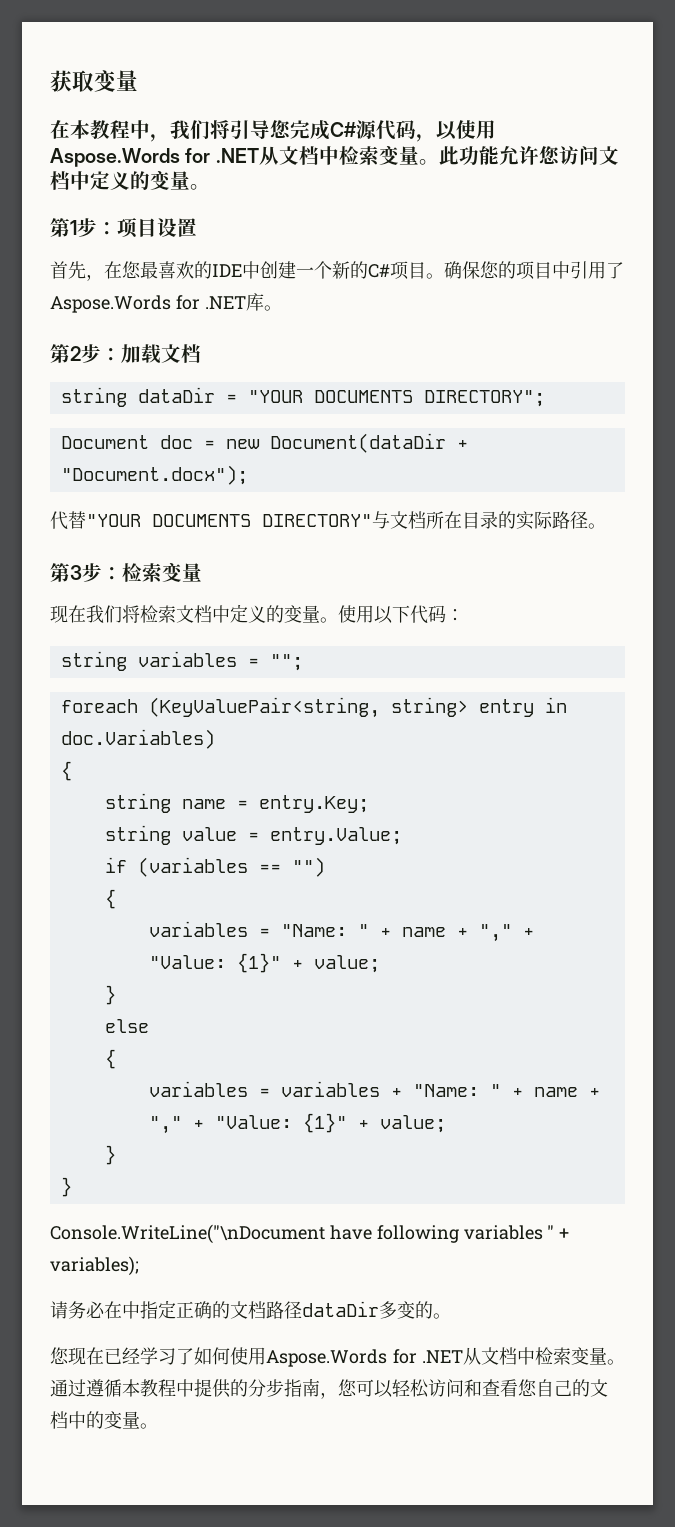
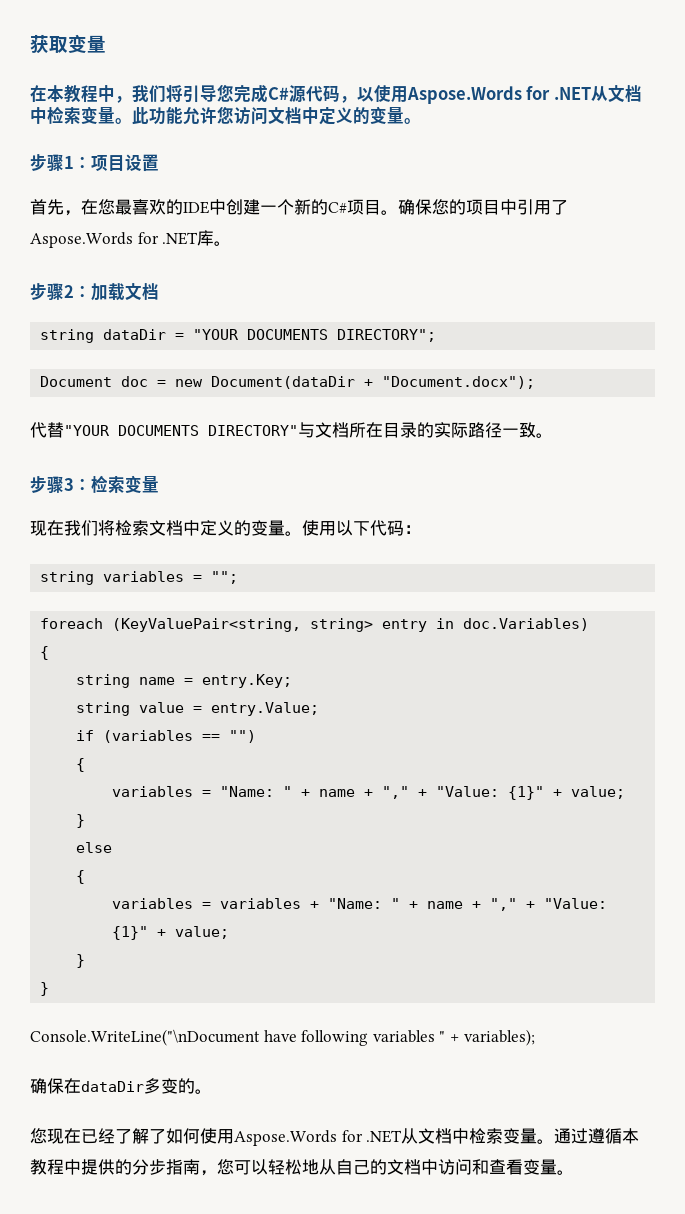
[50,218,97,237] 第1步 -> [30,154,74,172] 步骤1
[50,344,101,363] 第2步 -> [30,283,74,301] 步骤2
[588,523,606,529] [50,563,102,582] 。 // 第3步 -> [502,422,553,438] [30,476,74,494] 一致。 // 步骤3
[50,1300,302,1319] 请务必在中指定正确的文档路径 -> [30,1078,81,1094] 确保在
[140,1347,176,1365] 学习 -> [115,1128,149,1144] 了解
[428,1379,537,1397] 访问和查看您 -> [302,1159,336,1175] 地从
[86,1411,104,1429] 的 -> [438,1159,523,1175] 访问和查看

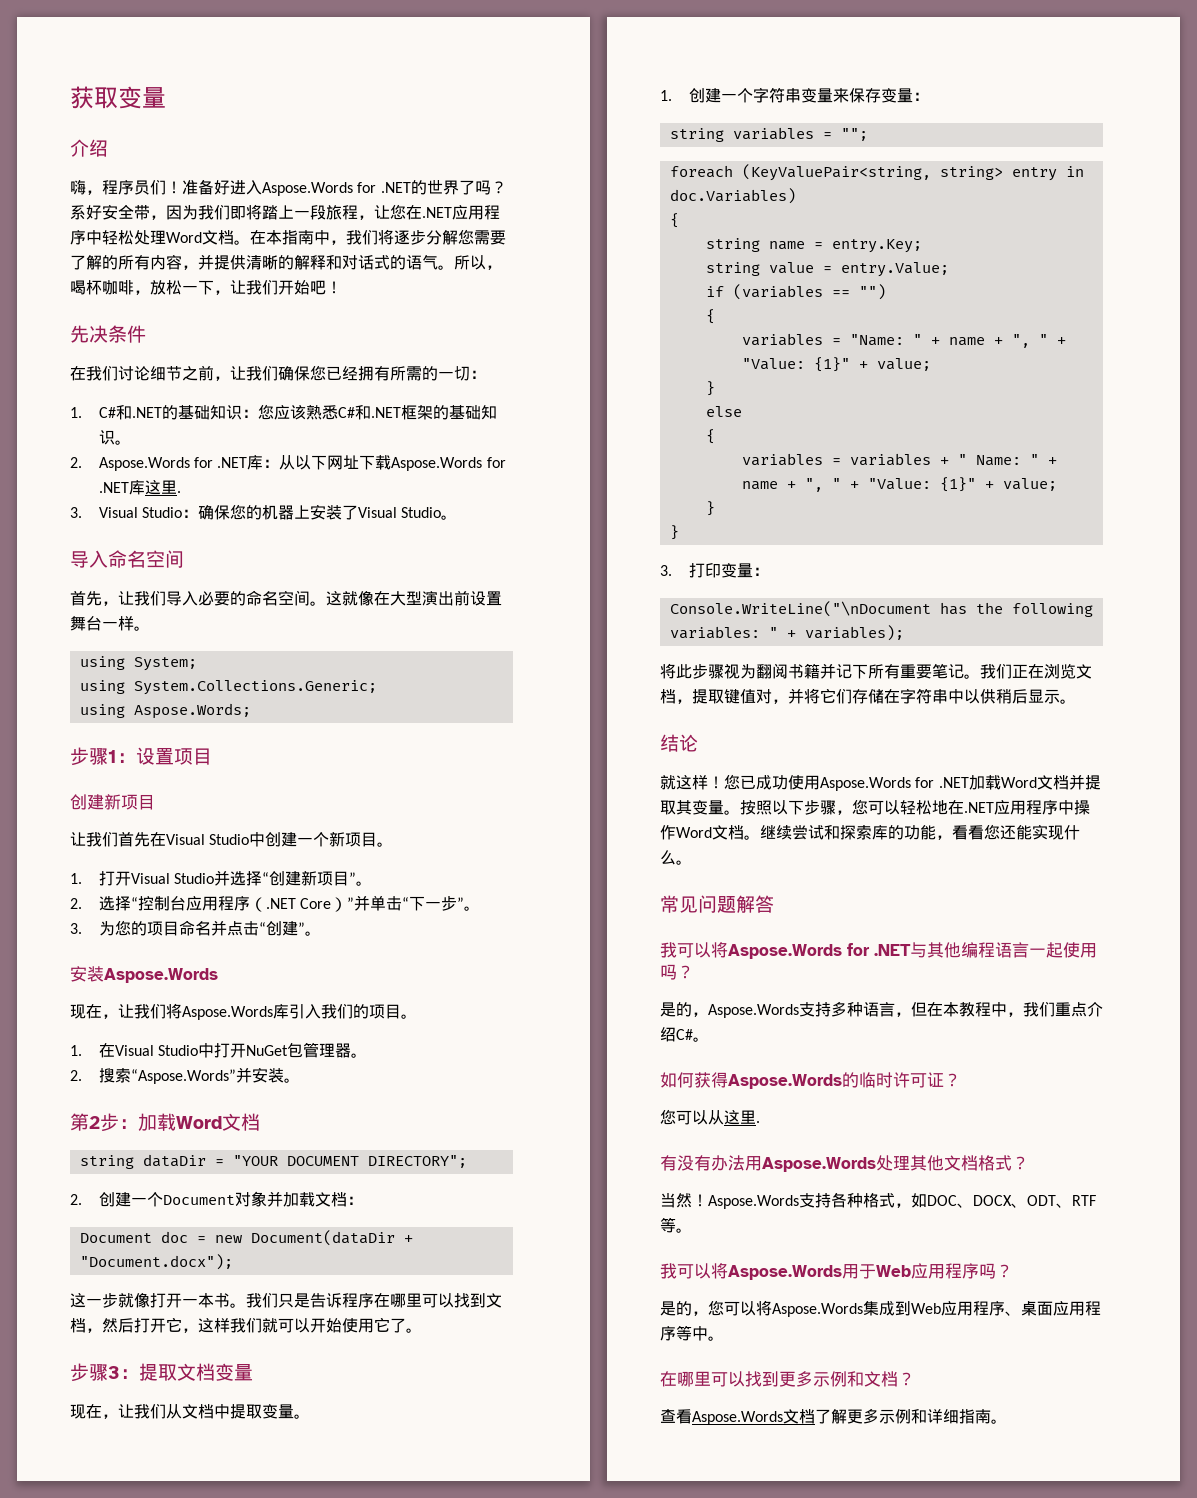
[30,84,642,104] [30,106,421,125] 在本教程中，我们将引导您完成C#源代码，以使用Aspose.Words for .NET从文档中检索变量。此功能允许您访问文档中定义的变量。 -> [70,139,108,157] [70,179,507,196] [70,204,500,220] [70,229,506,245] [70,254,502,270] [70,280,342,295] [70,325,146,343] [70,365,486,381] [70,404,497,420] [98,430,131,445] [70,455,506,471] [98,480,181,495] [70,504,458,520] [70,550,184,568] [70,590,502,606] [70,616,150,631] [79,656,197,671] [79,680,377,695] [79,703,251,719] 介绍 // 嗨，程序员们！准备好进入Aspose.Words for .NET的世界了吗？系好安全带，因为我们即将踏上一段旅程，让您在.NET应用程序中轻松处理Word文档。在本指南中，我们将逐步分解您需要了解的所有内容，并提供清晰的解释和对话式的语气。所以，喝杯咖啡，放松一下，让我们开始吧！ // 先决条件 // 在我们讨论细节之前，让我们确保您已经拥有所需的一切： // 1. C#和.NET的基础知识：您应该熟悉C#和.NET框架的基础知识。 // 2. Aspose.Words for .NET库：从以下网址下载Aspose.Words for .NET库这里. // 3. Visual Studio：确保您的机器上安装了Visual Studio。 // 导入命名空间 // 首先，让我们导入必要的命名空间。这就像在大型演出前设置舞台一样。 // using System; // using System.Collections.Generic; // using Aspose.Words;
[91,154,159,172] [30,199,209,216] 项目设置 // 首先，在您最喜欢的IDE -> [136,747,212,765] [70,794,155,810] [70,832,250,847] 设置项目 // 创建新项目 // 让我们首先在Visual Studio
[311,199,568,215] [30,230,232,248] [30,283,125,301] 的C#项目。确保您的项目中引用了Aspose.Words for .NET库。 // 步骤2：加载 -> [345,832,394,847] [70,870,373,886] [70,895,481,912] [70,920,321,936] [70,966,218,983] [70,1003,417,1020] [70,1042,368,1058] [70,1067,300,1084] [70,1113,222,1132] 项目。 // 1.打开Visual Studio并选择“创建新项目”。 // 2.选择“控制台应用程序（.NET Core）”并单击“下一步”。 // 3.为您的项目命名并点击“创建”。 // 安装Aspose.Words // 现在，让我们将Aspose.Words库引入我们的项目。 // 1.在Visual Studio中打开NuGet包管理器。 // 2.搜索“Aspose.Words”并安装。 // 第2步：加载Word
[247,329,329,340] DOCUMENTS -> [286,1156,359,1166] DOCUMENT
(437, 335) none -> [70,1191,363,1207] // 2.创建一个Document对象并加载文档：
[30,422,536,438] 代替"YOUR DOCUMENTS DIRECTORY"与文档所在目录的实际路径一致 -> [70,1293,502,1308] [70,1317,406,1333] 这一步就像打开一本书。我们只是告诉程序在哪里可以找到文档，然后打开它，这样我们就可以开始使用它了
[91,475,125,493] 检索 -> [139,1363,215,1381] 提取文档
[64,520,404,536] 我们将检索文档中定义的变量。使用以下代码 -> [102,1404,310,1419] [660,87,913,103] ，让我们从文档中提取变量。 // 1.创建一个字符串变量来保存变量
[382,786,410,799] "," -> [1011,334,1048,348] ", "
[328,898,518,911] "Name: " + name + "," -> [957,454,1057,466] [741,478,841,492] " Name: " + name + ", "
[30,1029,535,1046] [30,1078,212,1094] [30,1128,640,1146] [30,1159,557,1176] Console.WriteLine("\nDocument have following variables " + variables); // 确保在dataDir多变的。 // 您现在已经了解了如何使用Aspose.Words for .NET从文档中检索变量。通过遵循本教程中提供的分步指南，您可以轻松地从自己的文档中访问和查看变量 -> [660,563,769,578] [669,601,1093,617] [669,625,904,641] [660,663,1092,679] [660,688,1076,704] [660,734,698,752] [660,774,1101,791] [660,799,1090,815] [660,824,1080,840] [660,850,692,865] [660,895,774,913] [660,942,1097,959] [660,964,694,980] [660,1001,1103,1018] [660,1027,709,1042] [660,1072,961,1089] [660,1109,760,1125] [660,1155,1029,1172] [660,1192,1096,1209] [660,1217,692,1233] [660,1263,1013,1280] [660,1300,1101,1317] [660,1325,724,1341] [660,1371,915,1387] [660,1408,991,1425] 3.打印变量： // Console.WriteLine("\nDocument has the following variables: " + variables); // 将此步骤视为翻阅书籍并记下所有重要笔记。我们正在浏览文档，提取键值对，并将它们存储在字符串中以供稍后显示。 // 结论 // 就这样！您已成功使用Aspose.Words for .NET加载Word文档并提取其变量。按照以下步骤，您可以轻松地在.NET应用程序中操作Word文档。继续尝试和探索库的功能，看看您还能实现什么。 // 常见问题解答 // 我可以将Aspose.Words for .NET与其他编程语言一起使用吗？ // 是的，Aspose.Words支持多种语言，但在本教程中，我们重点介绍C#。 // 如何获得Aspose.Words的临时许可证？ // 您可以从这里. // 有没有办法用Aspose.Words处理其他文档格式？ // 当然！Aspose.Words支持各种格式，如DOC、DOCX、ODT、RTF等。 // 我可以将Aspose.Words用于Web应用程序吗？ // 是的，您可以将Aspose.Words集成到Web应用程序、桌面应用程序等中。 // 在哪里可以找到更多示例和文档？ // 查看Aspose.Words文档了解更多示例和详细指南

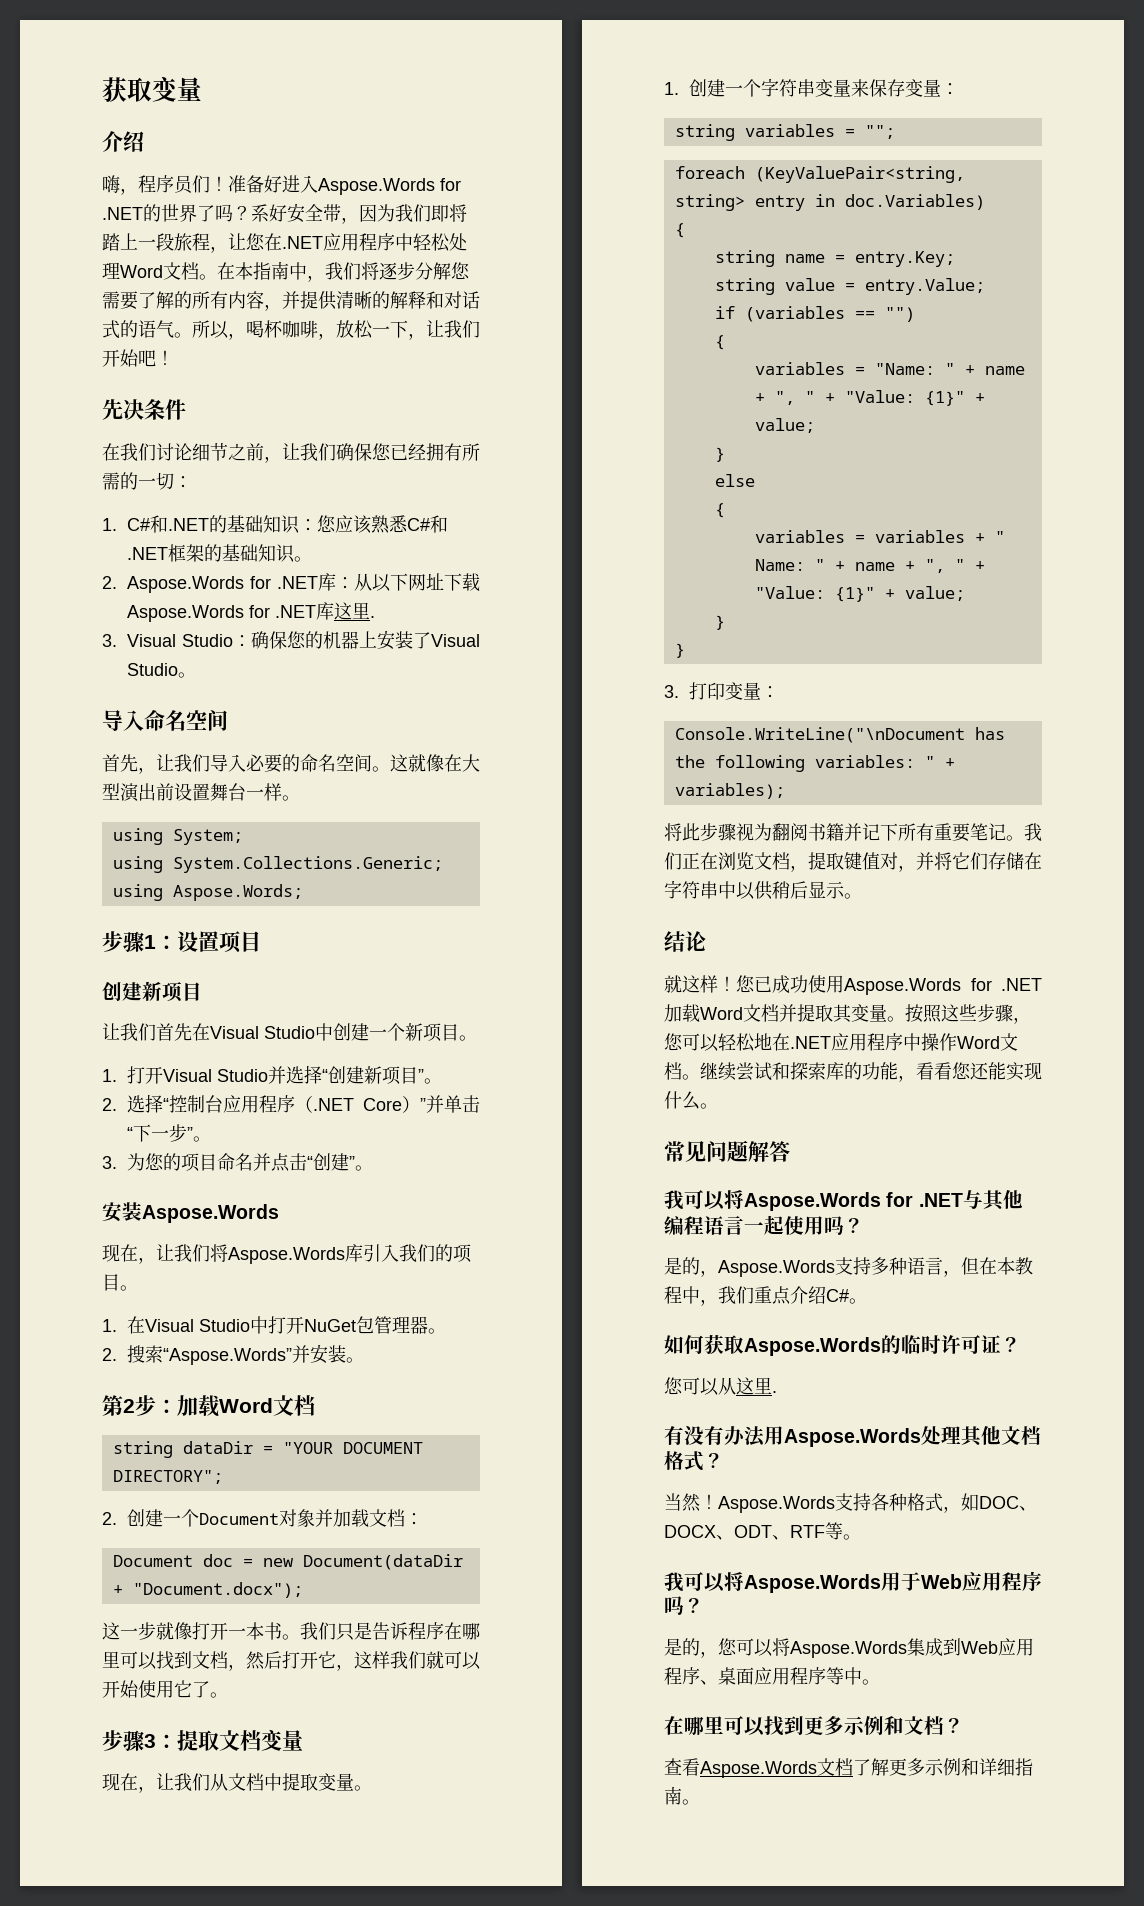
[772,800,804,815] 以下 -> [941,1004,977,1022] 这些
[711,1072,728,1088] 得 -> [724,1335,744,1354] 取

